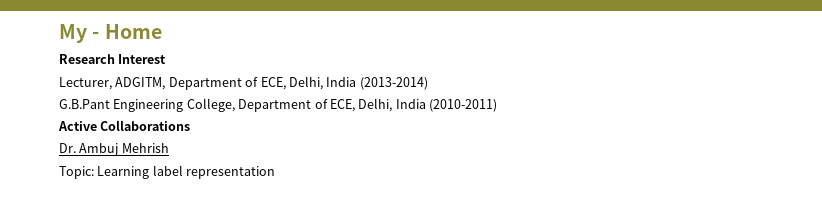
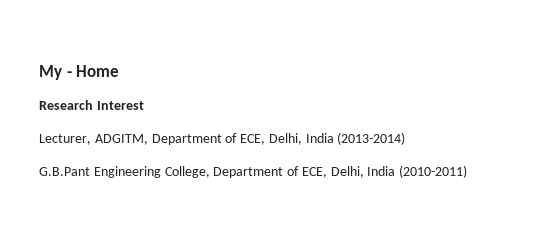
[58,120,191,131] [59,143,169,156] [59,165,276,179] // Active Collaborations // Dr. Ambuj Mehrish // Topic: Learning label representation -> (468, 171) none

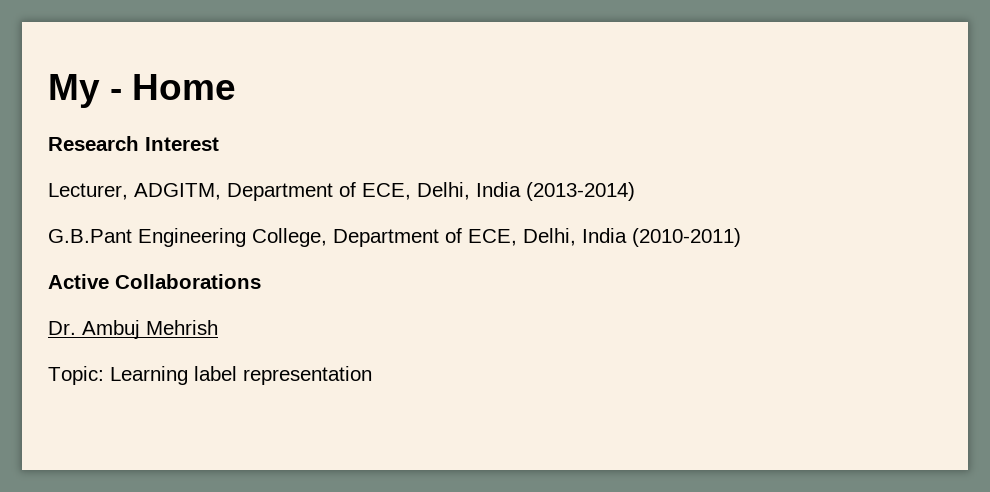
(468, 171) none -> [48,274,261,289] [48,320,218,339] [48,366,372,385] // Active Collaborations // Dr. Ambuj Mehrish // Topic: Learning label representation

